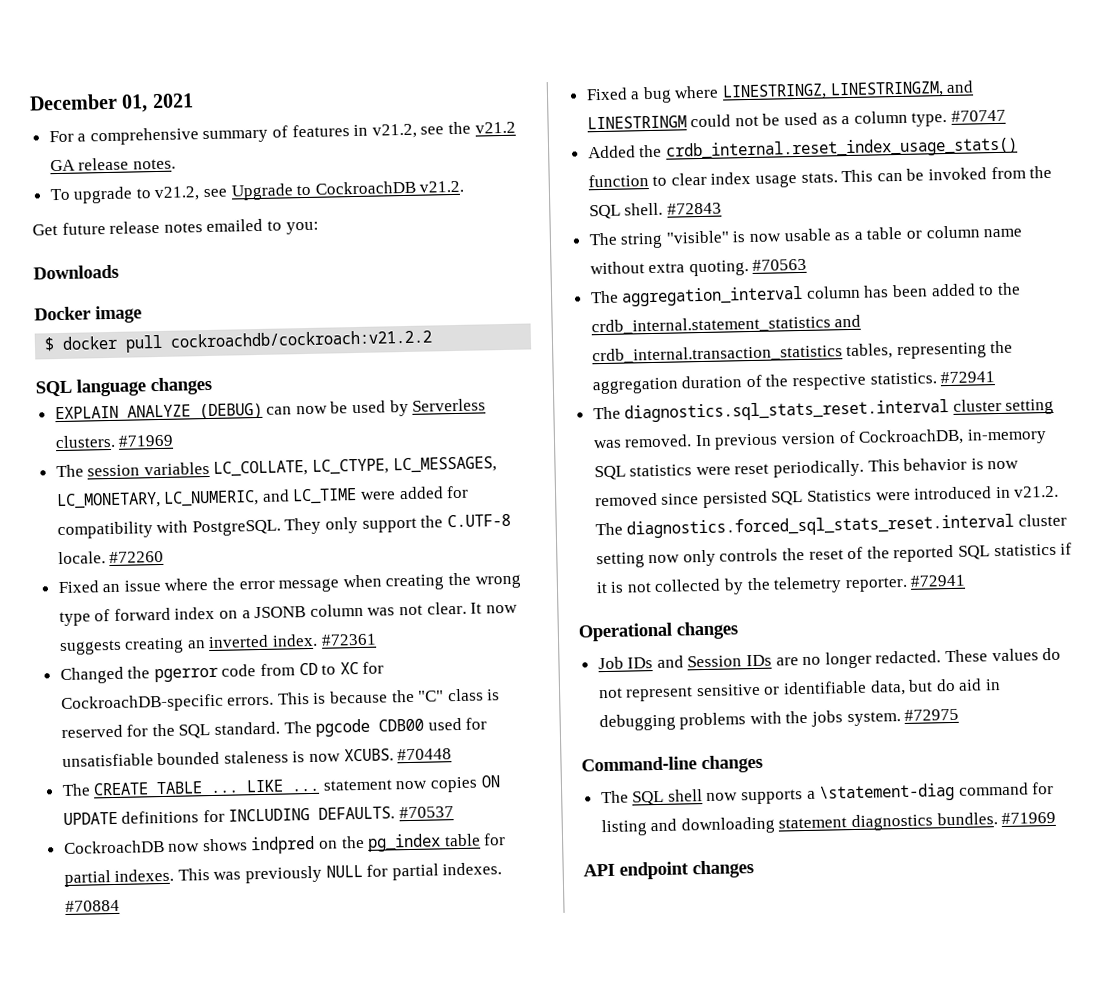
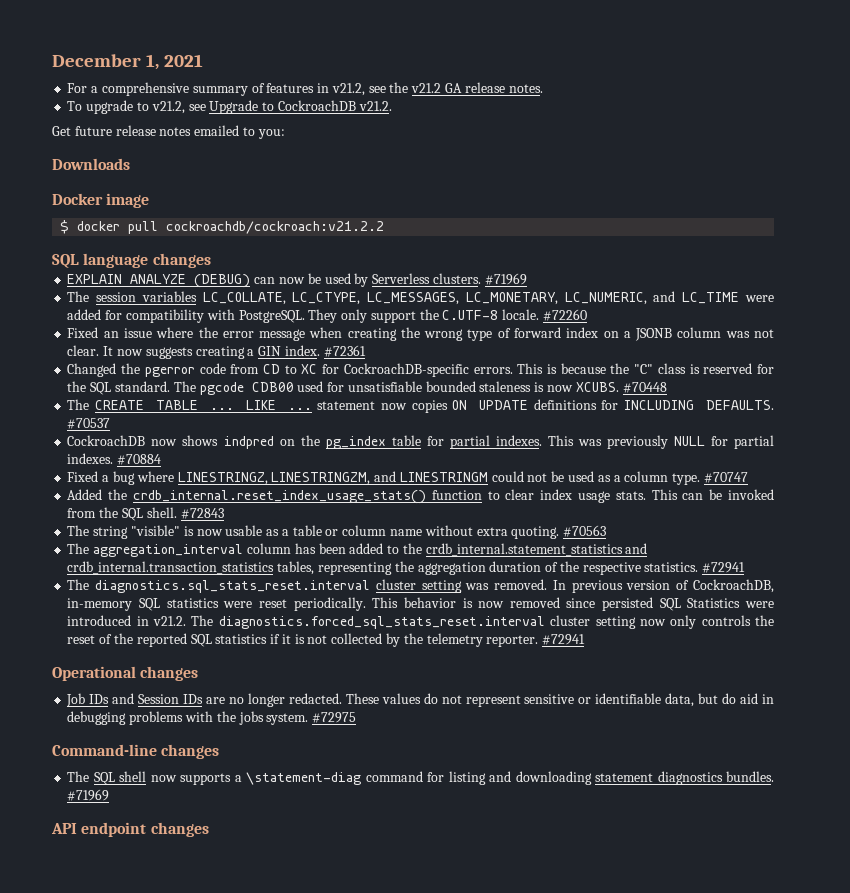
[121,94,149,113] 01, -> [146,54,160,70] 1,
[186,634,270,649] an inverted -> [247,346,282,356] a GIN

